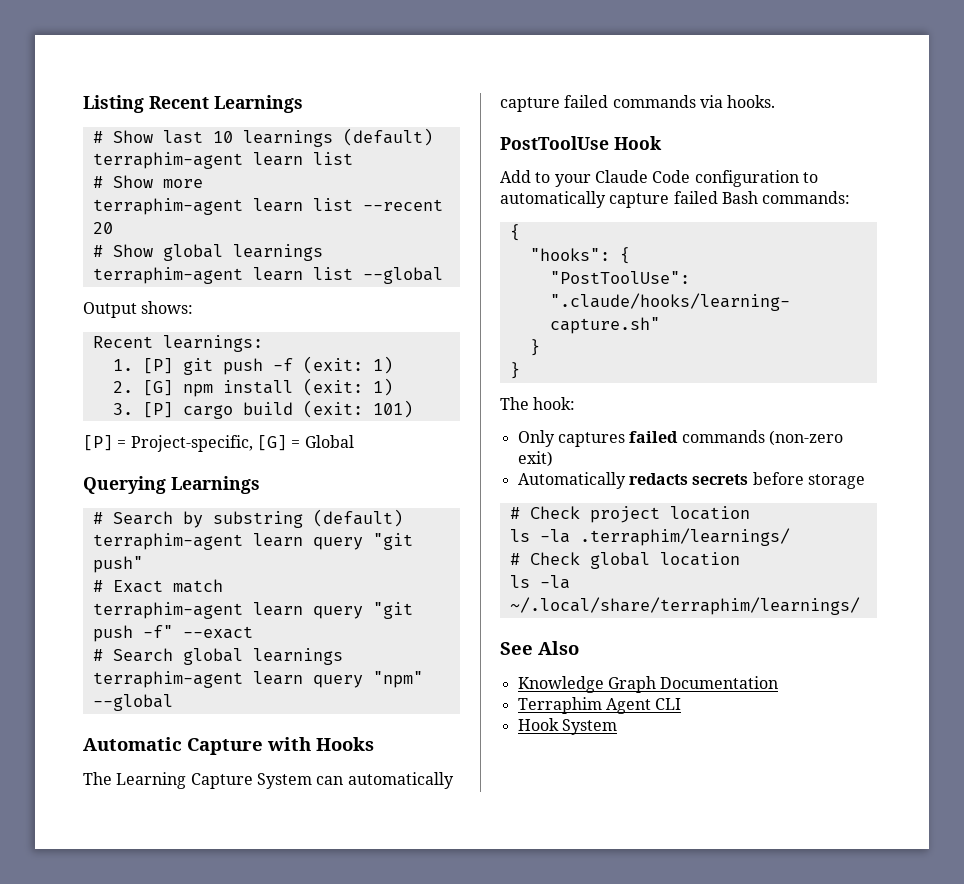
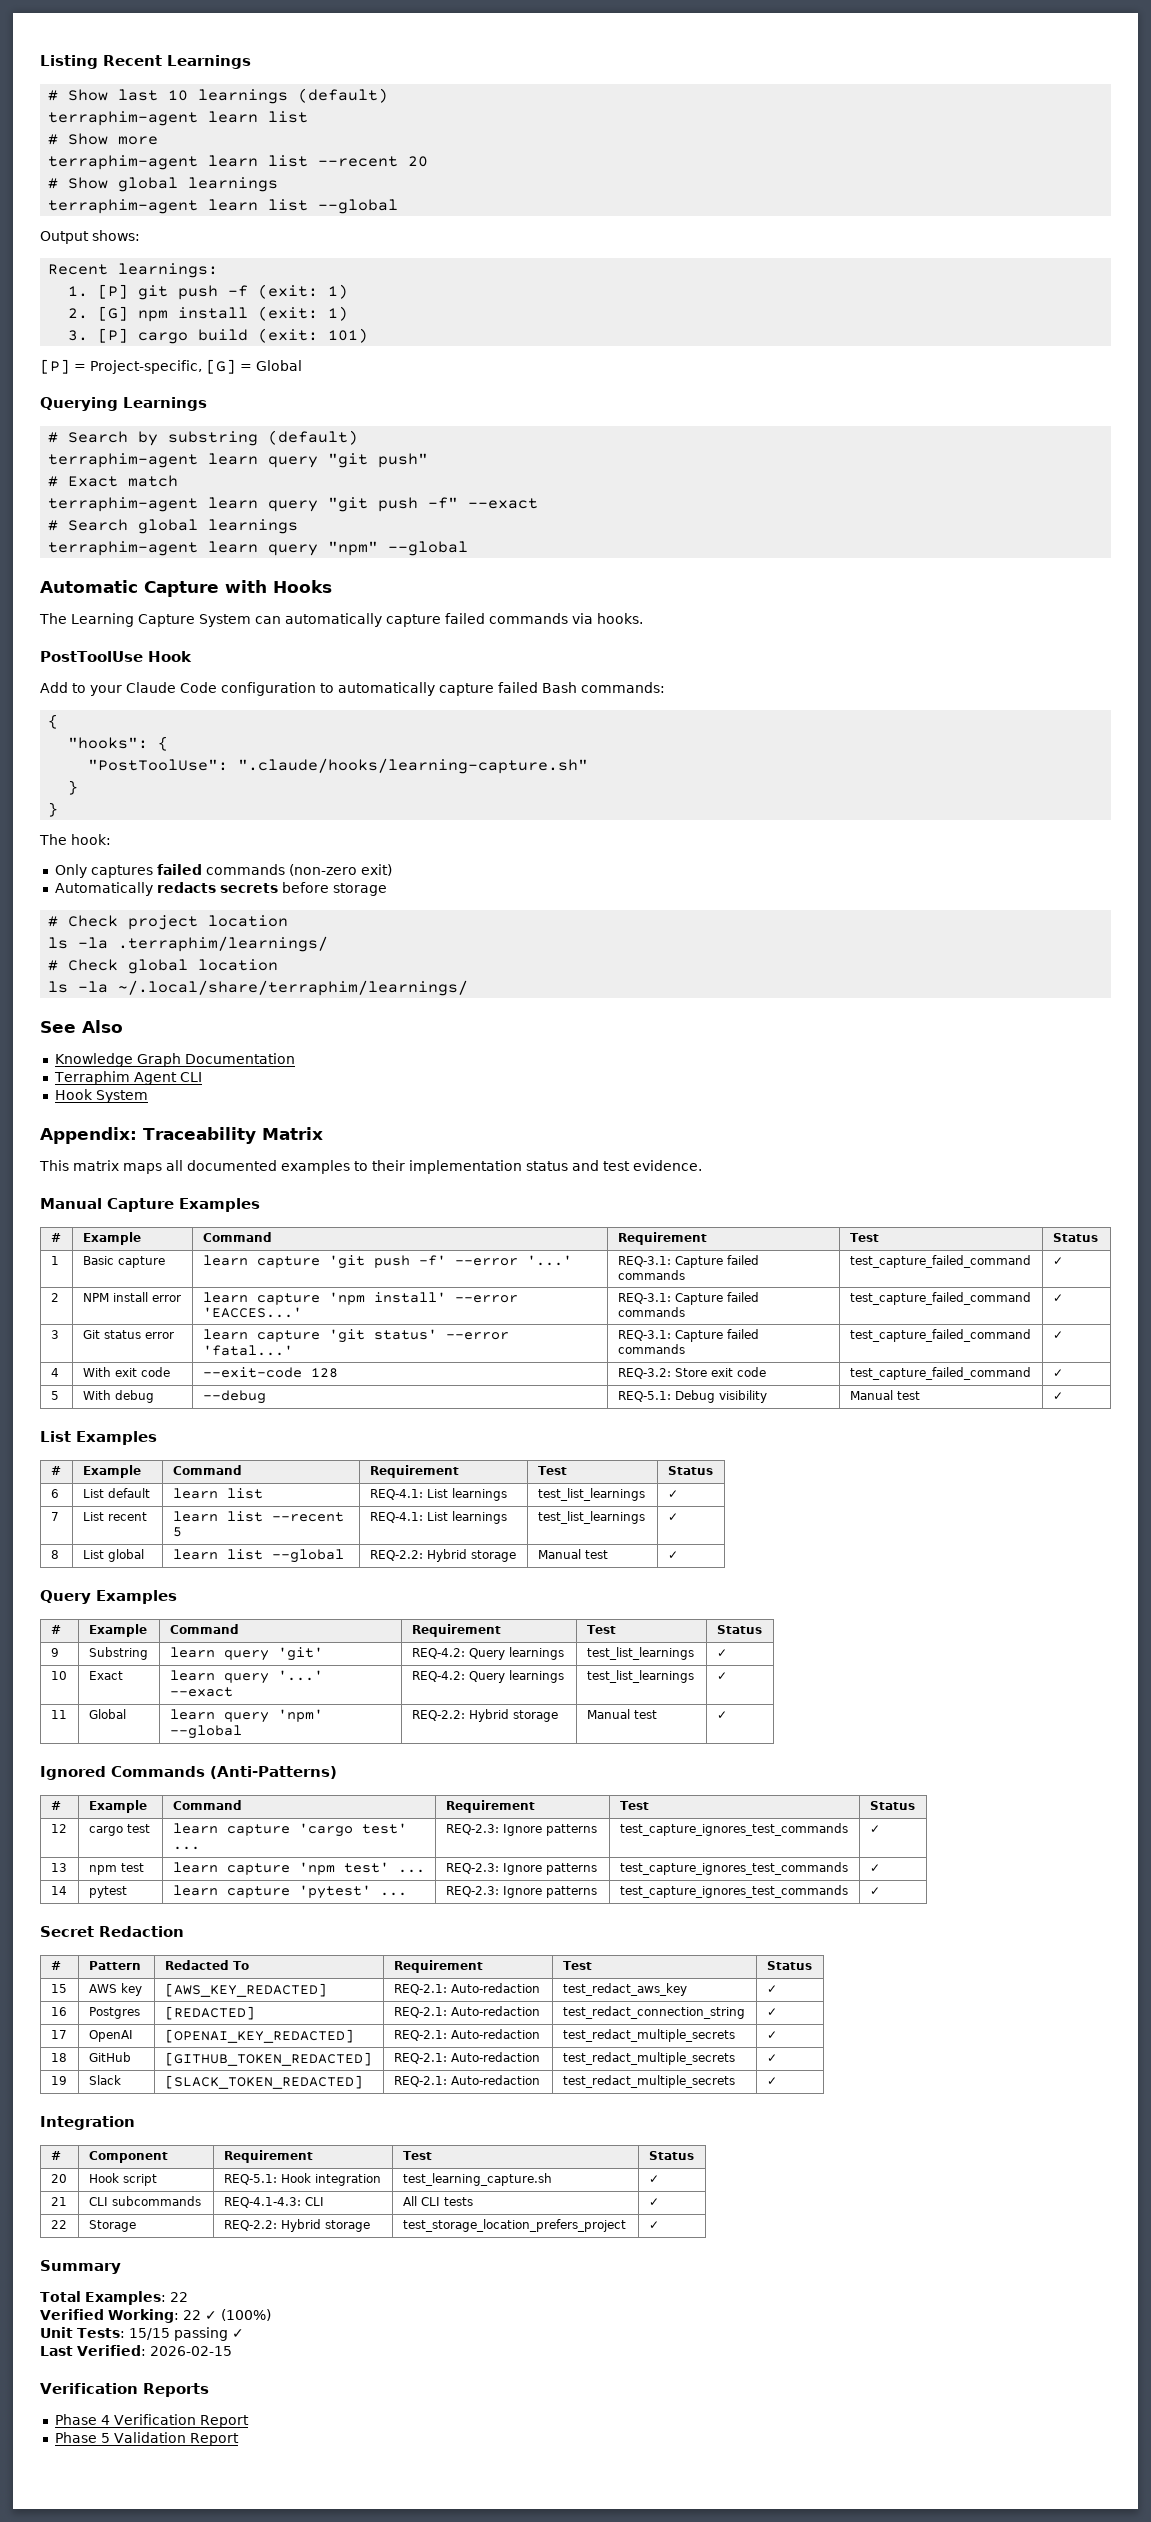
(617, 727) none -> [40,1127,323,1144] [39,1160,702,1174] [40,1198,260,1212] [50,1233,61,1242] [82,1232,141,1245] [202,1232,272,1242] [617,1232,707,1245] [849,1233,879,1242] [1052,1233,1098,1242] [50,1256,59,1265] [82,1256,165,1268] [202,1255,572,1269] [617,1255,759,1268] [617,1270,685,1280] [849,1255,1031,1268] [1052,1257,1063,1265] [50,1293,59,1302] [82,1292,181,1302] [202,1292,518,1305] [202,1307,302,1318] [617,1292,759,1305] [617,1307,685,1317] [849,1292,1031,1305] [1052,1294,1063,1302] [50,1330,59,1339] [82,1330,174,1339] [202,1329,509,1343] [202,1345,293,1356] [617,1329,759,1342] [617,1344,685,1354] [849,1329,1031,1342] [1052,1331,1063,1339] [50,1368,59,1377] [82,1367,170,1377] [202,1367,338,1378] [617,1367,766,1379] [849,1367,1031,1380] [1052,1369,1063,1377] [50,1391,59,1400] [82,1390,154,1403] [202,1390,266,1404] [617,1390,767,1403] [849,1390,920,1400] [1052,1392,1063,1400] [40,1431,157,1445] [50,1466,61,1475] [82,1465,141,1478] [172,1465,242,1475] [369,1465,459,1478] [537,1466,567,1475] [667,1466,713,1475] [50,1489,59,1498] [82,1488,150,1498] [172,1488,263,1499] [369,1488,507,1501] [537,1488,645,1501] [667,1490,678,1498] [50,1512,59,1521] [82,1512,147,1521] [172,1511,344,1522] [172,1527,182,1537] [369,1511,507,1524] [537,1511,645,1524] [667,1513,678,1521] [50,1550,59,1559] [82,1549,144,1562] [172,1549,344,1563] [369,1549,516,1562] [537,1549,608,1559] [667,1551,678,1559] [40,1590,177,1604] [50,1625,61,1634] [88,1624,147,1637] [169,1624,239,1634] [411,1624,501,1637] [586,1625,616,1634] [716,1625,762,1634] [50,1648,59,1657] [88,1647,148,1660] [169,1647,323,1661] [411,1647,564,1660] [586,1647,694,1660] [716,1649,727,1657] [50,1671,67,1680] [88,1671,123,1680] [169,1670,323,1684] [169,1687,233,1697] [411,1670,564,1683] [586,1670,694,1683] [716,1672,727,1680] [50,1710,67,1719] [88,1709,126,1719] [169,1709,323,1723] [169,1725,242,1739] [411,1709,558,1722] [586,1709,657,1719] [716,1711,727,1719] [40,1766,337,1780] [50,1801,61,1810] [88,1800,147,1813] [172,1800,242,1810] [445,1800,535,1813] [619,1801,649,1810] [869,1801,915,1810] [50,1824,67,1833] [88,1824,150,1836] [172,1823,407,1837] [172,1846,200,1850] [445,1824,597,1836] [619,1823,848,1836] [869,1825,880,1833] [50,1863,67,1872] [88,1863,144,1875] [172,1862,425,1875] [445,1863,597,1875] [619,1862,848,1875] [869,1864,880,1872] [50,1886,67,1895] [88,1886,127,1898] [172,1885,407,1899] [445,1886,597,1898] [619,1885,848,1898] [869,1887,880,1895] [40,1926,184,1937] [50,1961,61,1970] [88,1961,141,1970] [164,1960,249,1970] [393,1960,483,1973] [562,1961,592,1970] [766,1961,812,1970] [50,1984,67,1993] [88,1983,142,1996] [164,1983,327,1997] [393,1983,540,1995] [562,1983,687,1996] [766,1985,777,1993] [50,2007,67,2016] [88,2007,140,2019] [164,2006,255,2020] [393,2006,540,2018] [562,2006,745,2019] [766,2008,777,2016] [50,2030,67,2039] [88,2030,133,2042] [164,2029,354,2043] [393,2029,540,2041] [562,2029,735,2042] [766,2031,777,2039] [50,2053,67,2062] [88,2052,131,2062] [164,2052,372,2066] [393,2052,540,2064] [562,2052,735,2065] [766,2054,777,2062] [50,2076,67,2085] [88,2075,121,2085] [164,2075,363,2089] [393,2075,540,2087] [562,2075,735,2088] [766,2077,777,2085] [40,2116,135,2130] [50,2151,61,2160] [88,2151,168,2163] [223,2150,313,2163] [402,2151,432,2160] [648,2151,694,2160] [50,2174,67,2183] [88,2173,157,2186] [223,2173,381,2186] [402,2173,552,2186] [648,2175,659,2183] [50,2197,67,2206] [88,2196,201,2206] [223,2197,324,2208] [402,2196,473,2206] [648,2198,659,2206] [50,2220,67,2229] [88,2220,136,2232] [223,2219,370,2232] [402,2219,626,2232] [648,2221,659,2229] [40,2260,121,2274] [40,2291,188,2305] [40,2309,271,2323] [40,2327,244,2341] [40,2345,232,2356] [40,2383,209,2397] [54,2414,249,2428] [54,2432,239,2446] // Appendix: Traceability Matrix // This matrix maps all documented examples to their implementation status and test evidence. // Manual Capture Examples // # | Example | Command | Requirement | Test | Status // 1 | Basic capture | learn capture 'git push -f' --error '...' | REQ-3.1: Capture failed commands | test_capture_failed_command | ✓ // 2 | NPM install error | learn capture 'npm install' --error 'EACCES...' | REQ-3.1: Capture failed commands | test_capture_failed_command | ✓ // 3 | Git status error | learn capture 'git status' --error 'fatal...' | REQ-3.1: Capture failed commands | test_capture_failed_command | ✓ // 4 | With exit code | --exit-code 128 | REQ-3.2: Store exit code | test_capture_failed_command | ✓ // 5 | With debug | --debug | REQ-5.1: Debug visibility | Manual test | ✓ // List Examples // # | Example | Command | Requirement | Test | Status // 6 | List default | learn list | REQ-4.1: List learnings | test_list_learnings | ✓ // 7 | List recent | learn list --recent 5 | REQ-4.1: List learnings | test_list_learnings | ✓ // 8 | List global | learn list --global | REQ-2.2: Hybrid storage | Manual test | ✓ // Query Examples // # | Example | Command | Requirement | Test | Status // 9 | Substring | learn query 'git' | REQ-4.2: Query learnings | test_list_learnings | ✓ // 10 | Exact | learn query '...' --exact | REQ-4.2: Query learnings | test_list_learnings | ✓ // 11 | Global | learn query 'npm' --global | REQ-2.2: Hybrid storage | Manual test | ✓ // Ignored Commands (Anti-Patterns) // # | Example | Command | Requirement | Test | Status // 12 | cargo test | learn capture 'cargo test' ... | REQ-2.3: Ignore patterns | test_capture_ignores_test_commands | ✓ // 13 | npm test | learn capture 'npm test' ... | REQ-2.3: Ignore patterns | test_capture_ignores_test_commands | ✓ // 14 | pytest | learn capture 'pytest' ... | REQ-2.3: Ignore patterns | test_capture_ignores_test_commands | ✓ // Secret Redaction // # | Pattern | Redacted To | Requirement | Test | Status // 15 | AWS key | [AWS_KEY_REDACTED] | REQ-2.1: Auto-redaction | test_redact_aws_key | ✓ // 16 | Postgres | [REDACTED] | REQ-2.1: Auto-redaction | test_redact_connection_string | ✓ // 17 | OpenAI | [OPENAI_KEY_REDACTED] | REQ-2.1: Auto-redaction | test_redact_multiple_secrets | ✓ // 18 | GitHub | [GITHUB_TOKEN_REDACTED] | REQ-2.1: Auto-redaction | test_redact_multiple_secrets | ✓ // 19 | Slack | [SLACK_TOKEN_REDACTED] | REQ-2.1: Auto-redaction | test_redact_multiple_secrets | ✓ // Integration // # | Component | Requirement | Test | Status // 20 | Hook script | REQ-5.1: Hook integration | test_learning_capture.sh | ✓ // 21 | CLI subcommands | REQ-4.1-4.3: CLI | All CLI tests | ✓ // 22 | Storage | REQ-2.2: Hybrid storage | test_storage_location_prefers_project | ✓ // Summary // Total Examples: 22 // Verified Working: 22 ✓ (100%) // Unit Tests: 15/15 passing ✓ // Last Verified: 2026-02-15 // Verification Reports // Phase 4 Verification Report // Phase 5 Validation Report

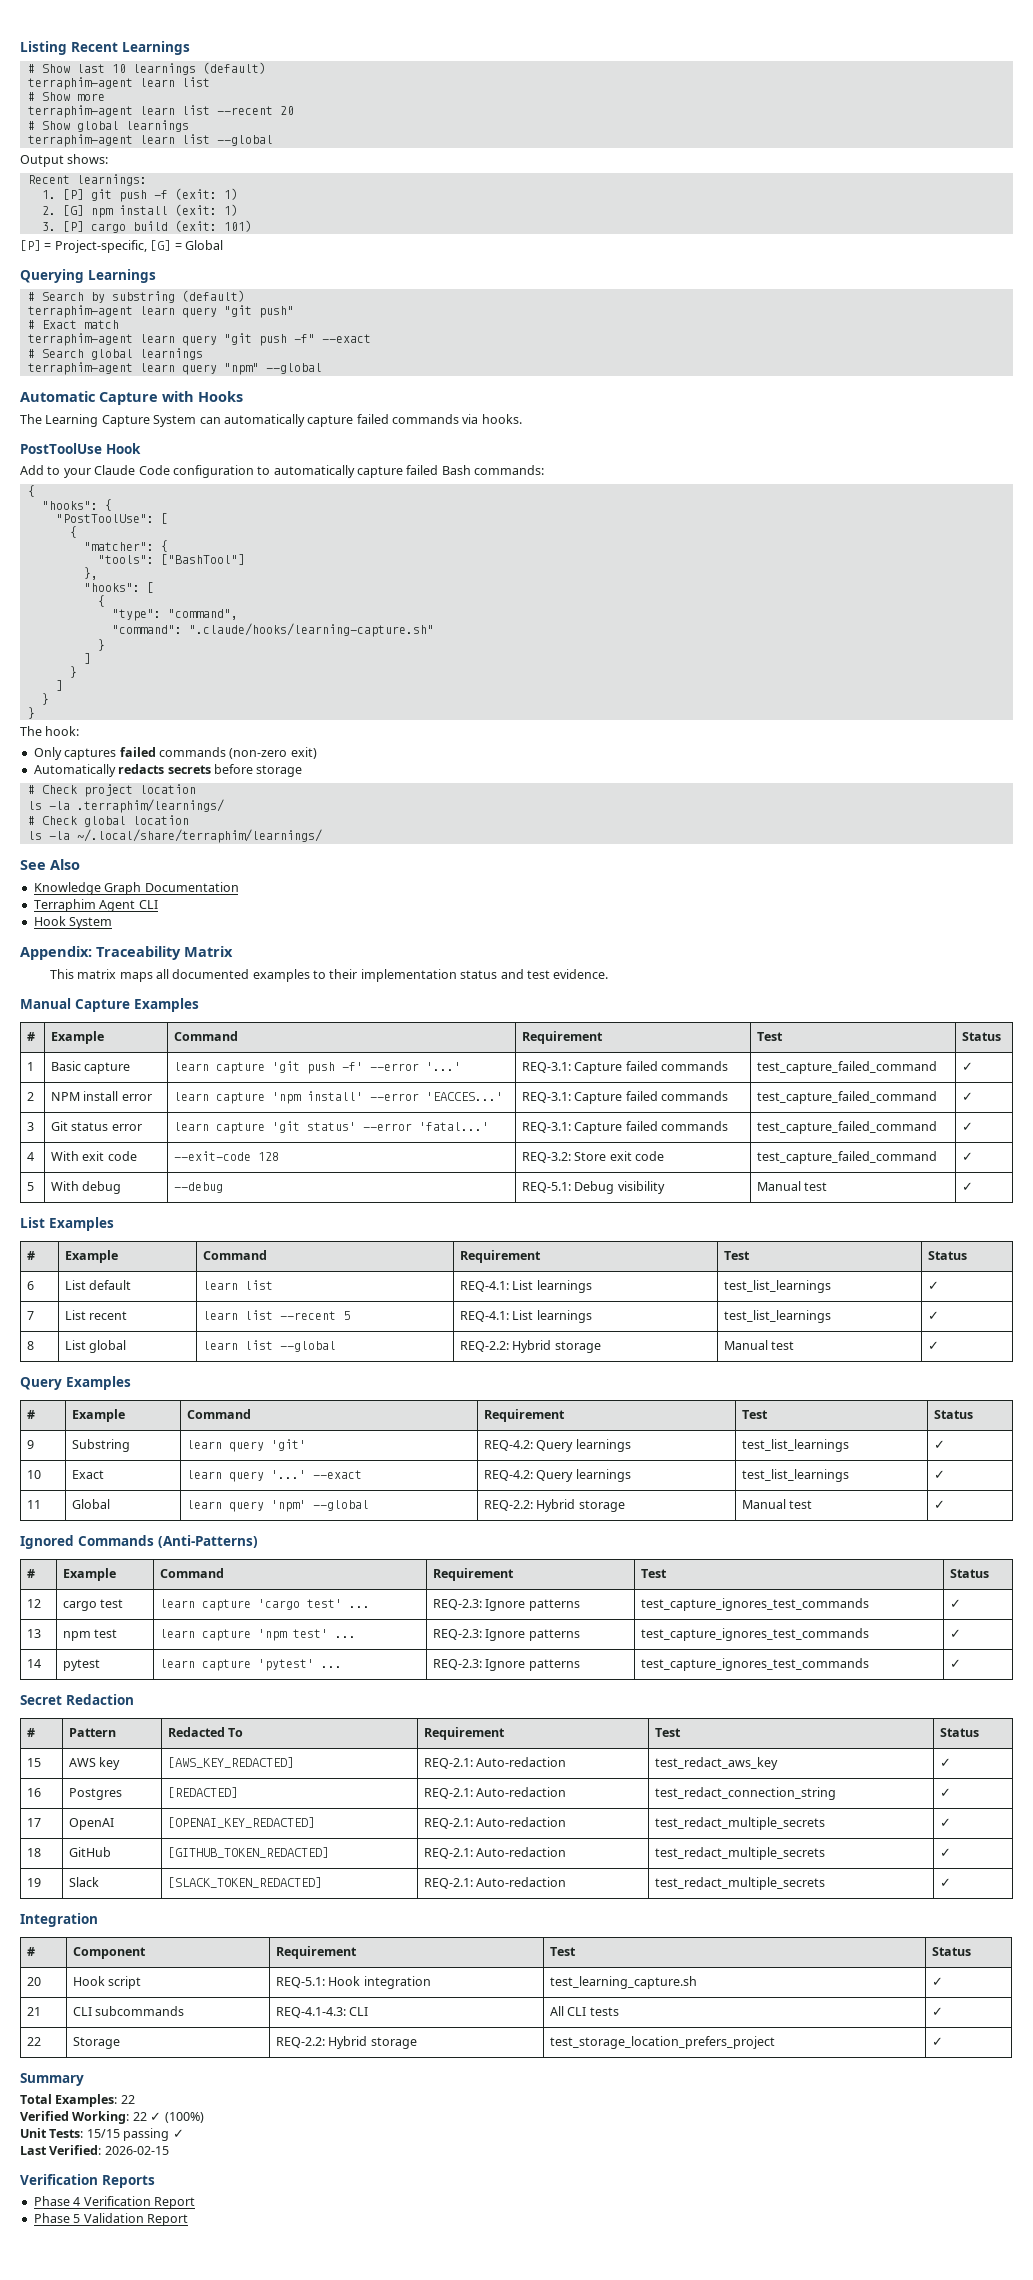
[238,758,589,774] ".claude/hooks/learning-capture.sh" -> [160,513,168,524] [69,526,77,538] [83,540,168,552] [97,554,245,565] [83,567,98,580] [83,582,154,593] [97,595,105,607] [111,609,238,621] [111,623,434,637] [97,639,105,651] [83,653,91,664] [69,666,77,678] [55,680,63,691] [ // { // "matcher": { // "tools": ["BashTool"] // }, // "hooks": [ // { // "type": "command", // "command": ".claude/hooks/learning-capture.sh" // } // ] // } // ]

